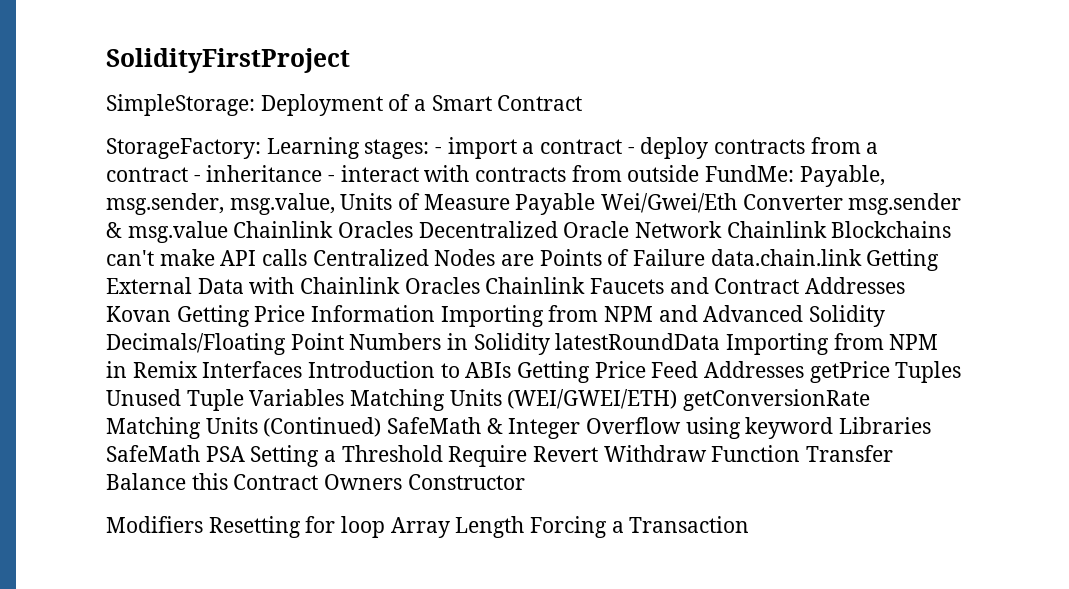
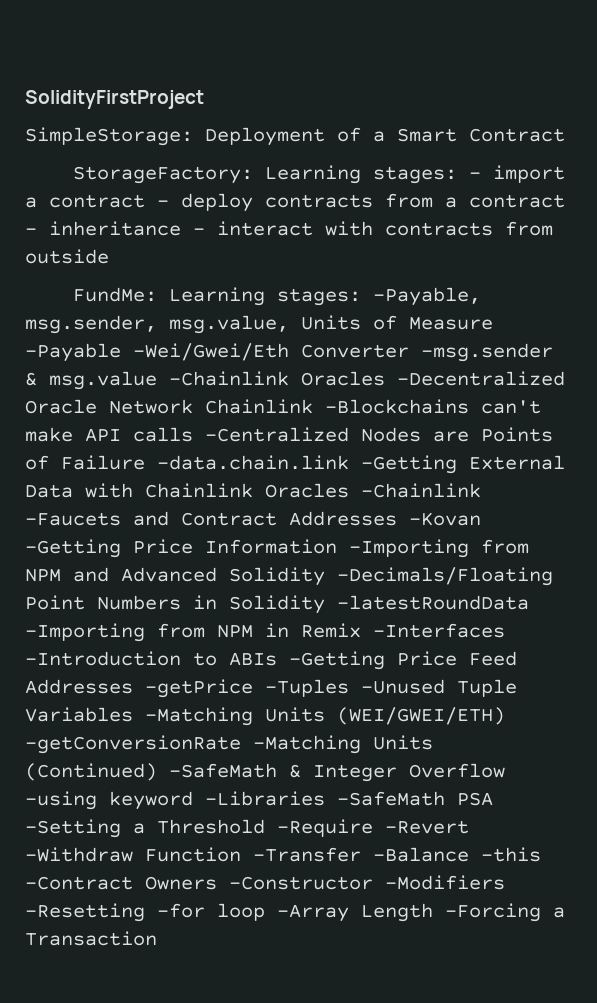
[705,165,885,187] FundMe: Payable, -> [72,287,481,306] // FundMe: Learning stages: -Payable,
[515,193,962,215] [106,221,558,243] Payable Wei/Gwei/Eth Converter msg.sender & msg.value Chainlink Oracles Decentralized -> [25,343,553,362] [25,371,565,390] -Payable -Wei/Gwei/Eth Converter -msg.sender & msg.value -Chainlink Oracles -Decentralized
[831,221,952,238] Blockchains -> [325,399,469,414] -Blockchains
[312,249,429,266] Centralized -> [205,427,349,442] -Centralized
[710,249,940,271] data.chain.link Getting -> [157,455,457,474] -data.chain.link -Getting
[485,277,665,294] Chainlink Faucets -> [361,483,481,498] [25,512,121,526] -Chainlink -Faucets
[106,305,250,327] Kovan Getting -> [409,512,481,526] [25,539,121,558] -Kovan -Getting
[440,305,544,327] Importing -> [349,539,469,558] -Importing
[106,333,286,355] Decimals/Floating -> [337,567,553,586] -Decimals/Floating
[555,333,830,355] latestRoundData Importing -> [337,595,529,610] [25,623,145,642] -latestRoundData -Importing
[202,361,436,378] Interfaces Introduction -> [373,623,505,638] [25,651,181,666] -Interfaces -Introduction
[517,361,591,383] Getting -> [289,651,385,670] -Getting
[809,361,962,383] [106,389,181,406] getPrice Tuples Unused -> [145,679,445,698] -getPrice -Tuples -Unused
[350,389,446,411] Matching -> [145,707,253,726] -Matching
[683,389,871,411] [106,417,201,439] getConversionRate Matching -> [25,735,361,754] -getConversionRate -Matching
[387,417,482,434] SafeMath -> [169,763,277,778] -SafeMath
[685,417,932,439] [106,445,894,467] [106,473,525,490] [106,516,608,538] using keyword Libraries SafeMath PSA Setting a Threshold Require Revert Withdraw Function Transfer Balance this Contract Owners Constructor // Modifiers Resetting for loop Array Length Forcing -> [25,791,493,810] [25,819,469,838] [25,847,541,862] [25,875,505,890] [25,903,541,922] -using keyword -Libraries -SafeMath PSA -Setting a Threshold -Require -Revert -Withdraw Function -Transfer -Balance -this -Contract Owners -Constructor -Modifiers -Resetting -for loop -Array Length -Forcing

